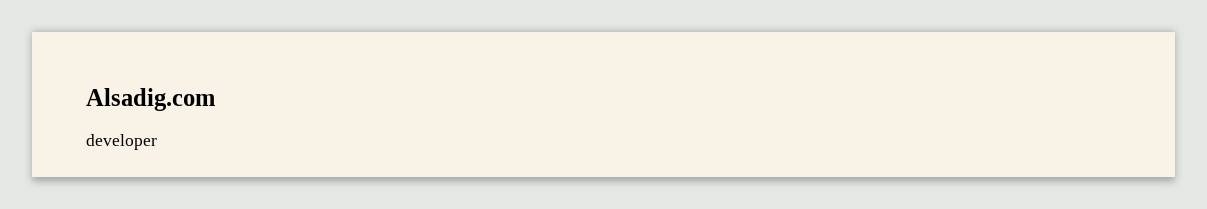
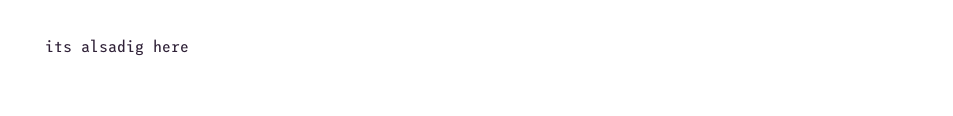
[86,88,215,111] [86,134,157,150] Alsadig.com // developer -> [45,39,189,56] its alsadig here

